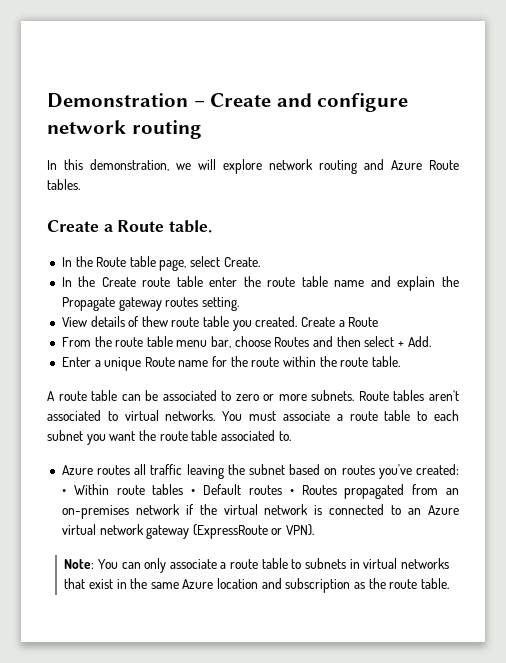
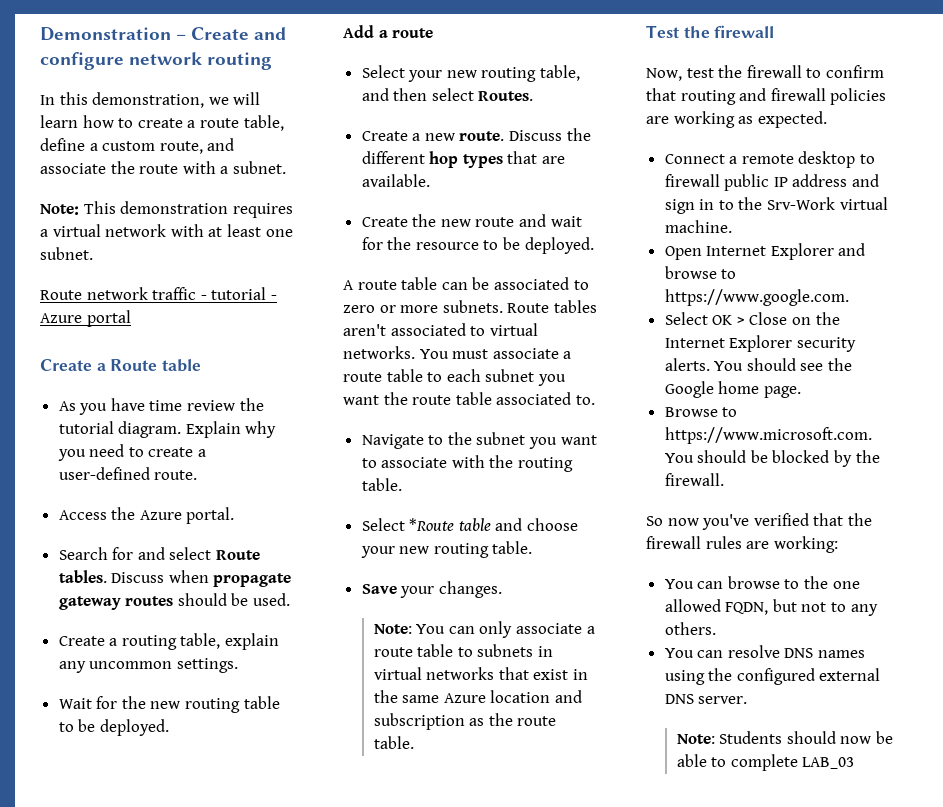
[223,159,459,174] [47,179,80,190] [47,220,213,233] [61,256,260,271] [61,276,459,291] [61,297,239,311] [61,316,379,331] [61,336,431,348] [61,356,400,371] explore network routing and Azure Route tables. // Create a Route table. // In the Route table page, select Create. // In the Create route table enter the route table name and explain the Propagate gateway routes setting. // View details of thew route table you created. Create a Route // From the route table menu bar, choose Routes and then select + Add. // Enter a unique Route name for the route within the route table. -> [40,115,284,131] [40,138,235,154] [40,161,286,174] [40,201,293,218] [40,224,293,237] [40,247,93,260] [40,287,277,300] [40,310,131,327] [40,359,202,372] [58,398,264,415] [58,421,277,438] [57,444,207,461] [58,467,198,480] [58,507,235,524] [58,547,261,560] [58,570,292,587] [58,593,291,610] [58,633,280,650] [58,658,238,673] [58,696,280,713] [58,719,169,736] [343,25,434,38] [361,65,581,82] [361,88,534,101] [361,128,591,141] [361,151,566,168] [361,174,430,187] [361,214,582,227] [361,237,594,254] learn how to create a route table, define a custom route, and associate the route with a subnet. // Note: This demonstration requires a virtual network with at least one subnet. // Route network traffic - tutorial - Azure portal // Create a Route table // As you have time review the tutorial diagram. Explain why you need to create a user-defined route. // Access the Azure portal. // Search for and select Route tables. Discuss when propagate gateway routes should be used. // Create a routing table, explain any uncommon settings. // Wait for the new routing table to be deployed. // Add a route // Select your new routing table, and then select Routes. // Create a new route. Discuss the different hop types that are available. // Create the new route and wait for the resource to be deployed.
[61,464,459,479] [61,484,459,499] [61,504,460,519] [61,524,315,539] Azure routes all traffic leaving the subnet based on routes you've created: • Within route tables • Default routes • Routes propagated from an on-premises network if the virtual network is connected to an Azure virtual network gateway (ExpressRoute or VPN). -> [361,432,597,449] [361,455,574,472] [361,478,402,491] [361,518,579,531] [360,541,533,558] [361,581,502,598] Navigate to the subnet you want to associate with the routing table. // Select *Route table and choose your new routing table. // Save your changes.
(450, 583) none -> [646,25,775,38] [646,65,884,81] [646,88,887,105] [646,111,827,128] [664,151,876,168] [664,174,880,191] [664,197,888,214] [664,220,732,233] [664,243,866,260] [664,266,737,279] [664,289,849,306] [664,312,840,325] [664,335,856,352] [664,358,853,371] [664,381,801,398] [664,407,738,417] [664,427,872,444] [664,450,880,467] [664,473,724,486] [646,513,872,530] [646,536,838,553] [664,576,860,589] [664,599,878,616] [664,622,716,635] [664,645,866,658] [664,668,881,685] [664,694,748,704] [676,731,893,744] [676,754,855,771] // Test the firewall // Now, test the firewall to confirm that routing and firewall policies are working as expected. // Connect a remote desktop to firewall public IP address and sign in to the Srv-Work virtual machine. // Open Internet Explorer and browse to https://www.google.com. // Select OK > Close on the Internet Explorer security alerts. You should see the Google home page. // Browse to https://www.microsoft.com. You should be blocked by the firewall. // So now you've verified that the firewall rules are working: // You can browse to the one allowed FQDN, but not to any others. // You can resolve DNS names using the configured external DNS server. // Note: Students should now be able to complete LAB_03

